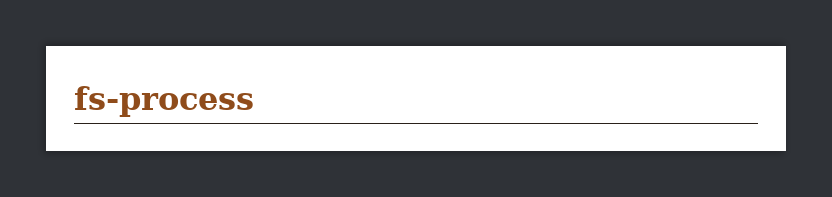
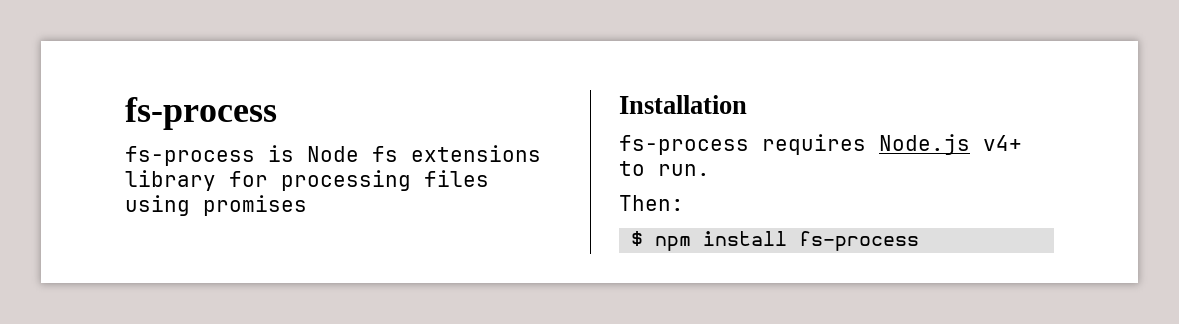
[74,86,254,117] fs-process -> [125,97,277,130] [125,145,541,166] [125,170,489,191] [125,195,307,216] [619,95,747,114] [619,134,1022,155] [619,161,710,176] [619,195,684,211] [631,231,920,251] fs-process // fs-process is Node fs extensions library for processing files using promises // Installation // fs-process requires Node.js v4+ to run. // Then: // $ npm install fs-process

